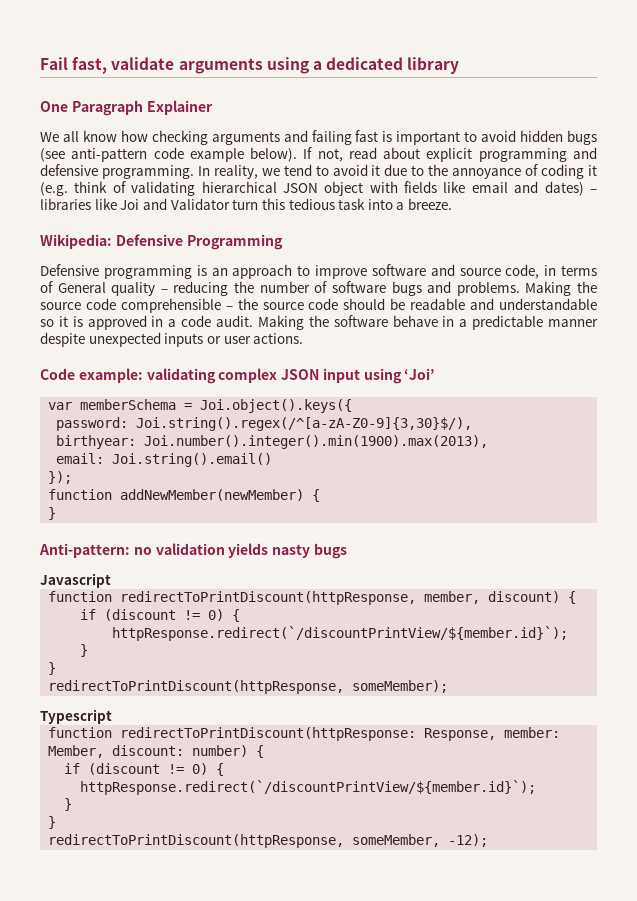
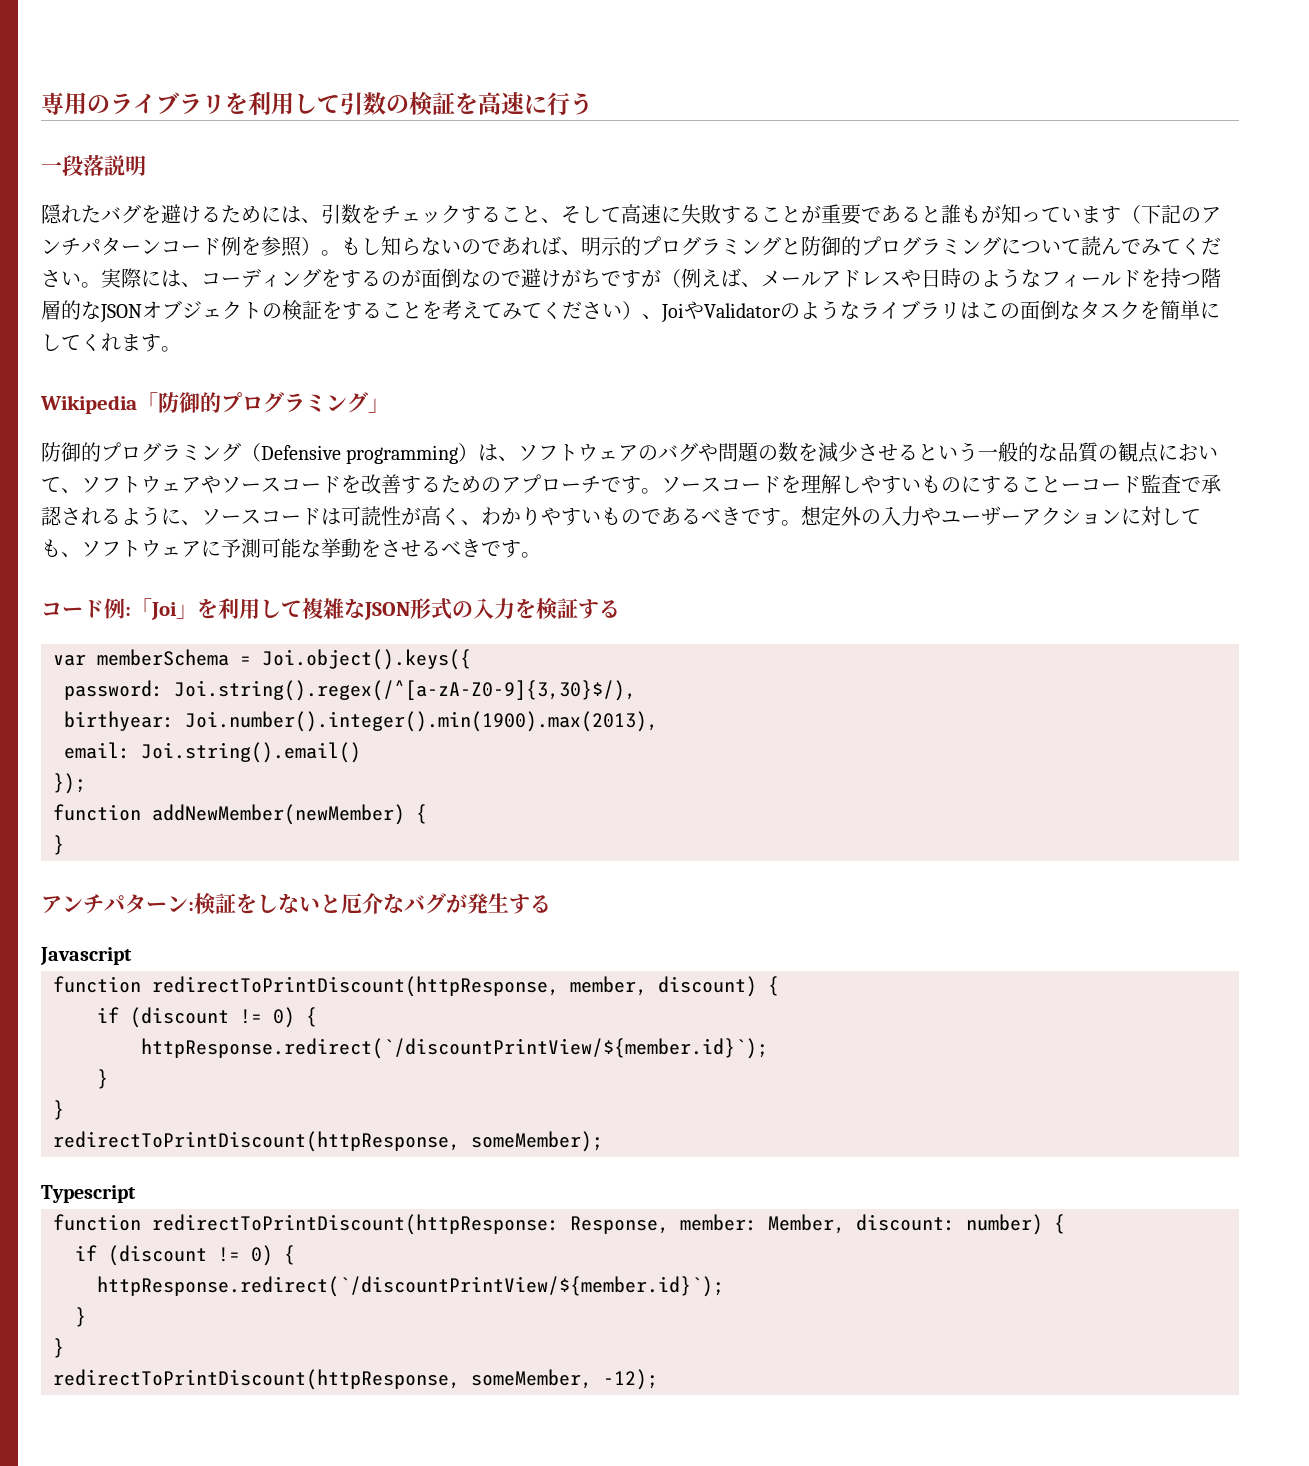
[40,57,460,74] [40,100,213,116] [40,130,598,145] [40,147,597,162] [40,164,597,179] [40,181,597,196] [40,198,453,210] [40,234,283,250] [40,264,597,279] [40,281,598,296] [40,298,598,313] [40,315,598,330] [40,332,304,347] [40,368,436,384] Fail fast, validate arguments using a dedicated library // One Paragraph Explainer // We all know how checking arguments and failing fast is important to avoid hidden bugs (see anti-pattern code example below). If not, read about explicit programming and defensive programming. In reality, we tend to avoid it due to the annoyance of coding it (e.g. think of validating hierarchical JSON object with fields like email and dates) – libraries like Joi and Validator turn this tedious task into a breeze. // Wikipedia: Defensive Programming // Defensive programming is an approach to improve software and source code, in terms of General quality – reducing the number of software bugs and problems. Making the source code comprehensible – the source code should be readable and understandable so it is approved in a code audit. Making the software behave in a predictable manner despite unexpected inputs or user actions. // Code example: validating complex JSON input using ‘Joi’ -> [41,91,593,116] [41,154,146,176] [41,204,1221,225] [41,236,1221,257] [41,268,1221,288] [41,300,1220,323] [41,333,181,352] [40,392,389,414] [41,442,1219,464] [41,474,1221,494] [41,506,1201,526] [41,538,541,558] [41,598,620,620] 専用のライブラリを利用して引数の検証を高速に行う // 一段落説明 // 隠れたバグを避けるためには、引数をチェックすること、そして高速に失敗することが重要であると誰もが知っています（下記のアンチパターンコード例を参照）。もし知らないのであれば、明示的プログラミングと防御的プログラミングについて読んでみてください。実際には、コーディングをするのが面倒なので避けがちですが（例えば、メールアドレスや日時のようなフィールドを持つ階層的なJSONオブジェクトの検証をすることを考えてみてください）、JoiやValidatorのようなライブラリはこの面倒なタスクを簡単にしてくれます。 // Wikipedia「防御的プログラミング」 // 防御的プログラミング（Defensive programming）は、ソフトウェアのバグや問題の数を減少させるという一般的な品質の観点において、ソフトウェアやソースコードを改善するためのアプローチです。ソースコードを理解しやすいものにすることーコード監査で承認されるように、ソースコードは可読性が高く、わかりやすいものであるべきです。想定外の入力やユーザーアクションに対しても、ソフトウェアに予測可能な挙動をさせるべきです。 // コード例:「Joi」を利用して複雑なJSON形式の入力を検証する
[39,543,347,559] Anti-pattern: no validation yields nasty bugs -> [41,893,551,914] アンチパターン:検証をしないと厄介なバグが発生する

